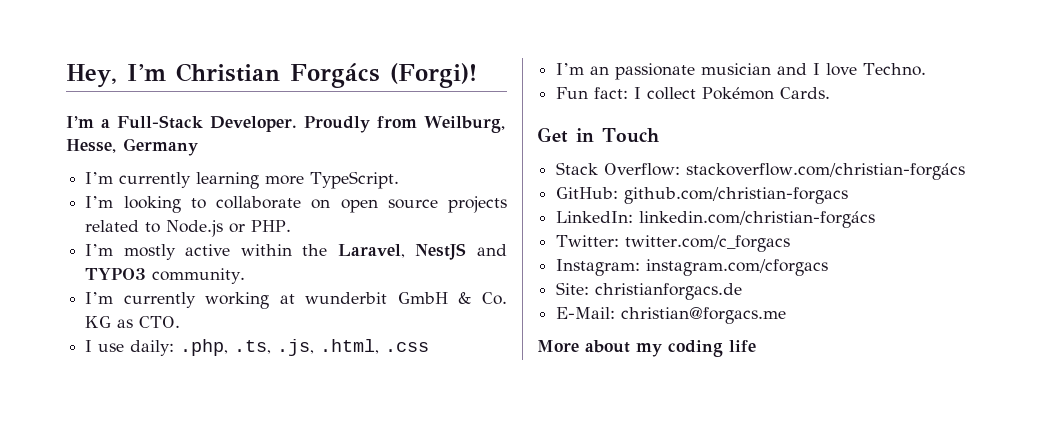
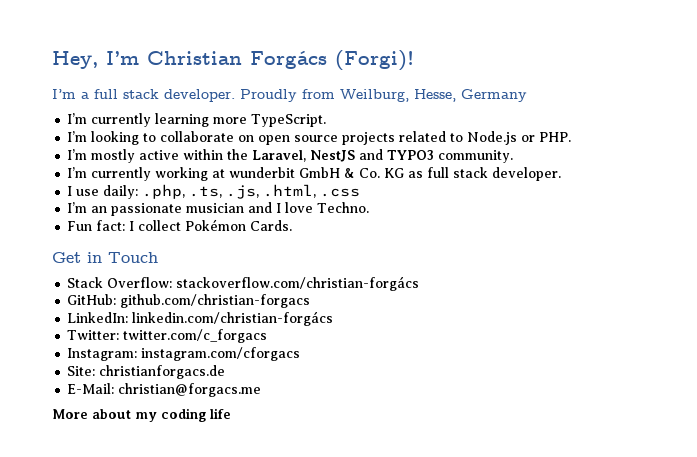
[117,115,297,132] Full-Stack Developer. -> [94,89,235,102] full stack developer.
[139,316,181,328] CTO. -> [427,167,562,181] full stack developer.

